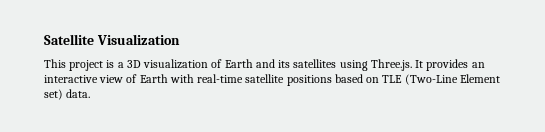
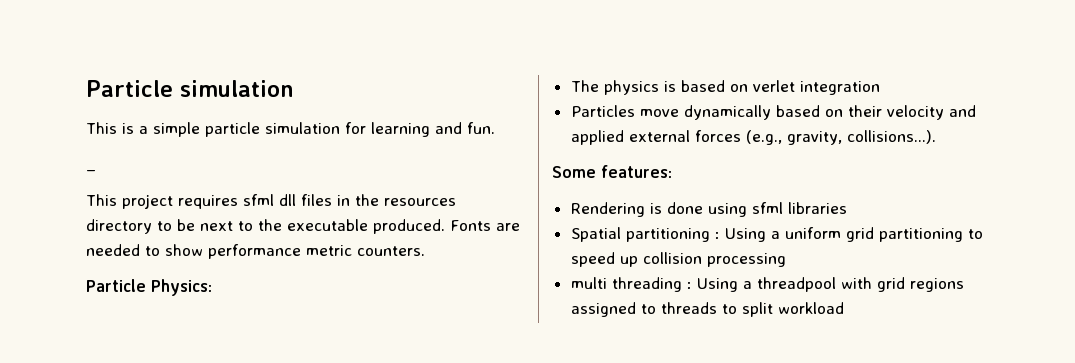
[44,34,180,45] [44,59,485,71] [44,74,500,86] [44,89,91,100] Satellite Visualization // This project is a 3D visualization of Earth and its satellites using Three.js. It provides an interactive view of Earth with real-time satellite positions based on TLE (Two-Line Element set) data. -> [86,80,294,97] [86,122,495,137] [86,170,96,172] [86,194,456,209] [86,219,520,234] [86,244,425,259] [86,279,213,296] [570,80,880,95] [570,105,976,120] [570,130,936,145] [552,165,673,178] [570,202,847,217] [570,227,983,242] [570,252,786,267] [570,277,964,292] [570,302,844,317] Particle simulation // This is a simple particle simulation for learning and fun. // _ // This project requires sfml dll files in the resources directory to be next to the executable produced. Fonts are needed to show performance metric counters. // Particle Physics: // The physics is based on verlet integration // Particles move dynamically based on their velocity and applied external forces (e.g., gravity, collisions...). // Some features: // Rendering is done using sfml libraries // Spatial partitioning : Using a uniform grid partitioning to speed up collision processing // multi threading : Using a threadpool with grid regions assigned to threads to split workload

